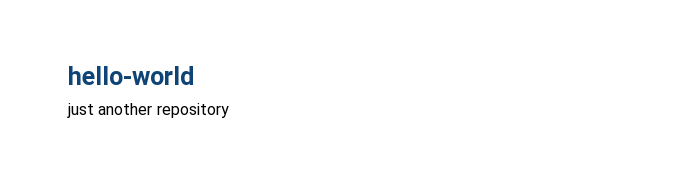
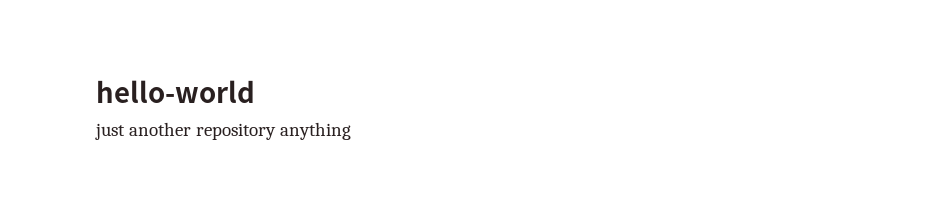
(229, 110) none -> [280,122,352,140] anything

